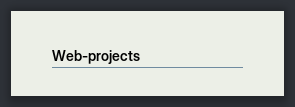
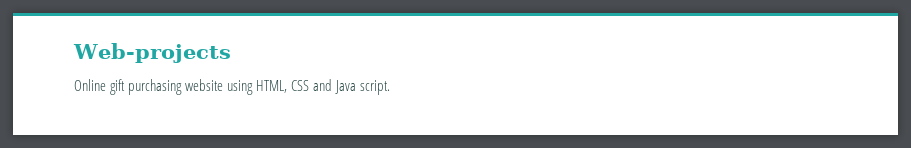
(140, 57) none -> [74,79,391,95] // Online gift purchasing website using HTML, CSS and Java script.

